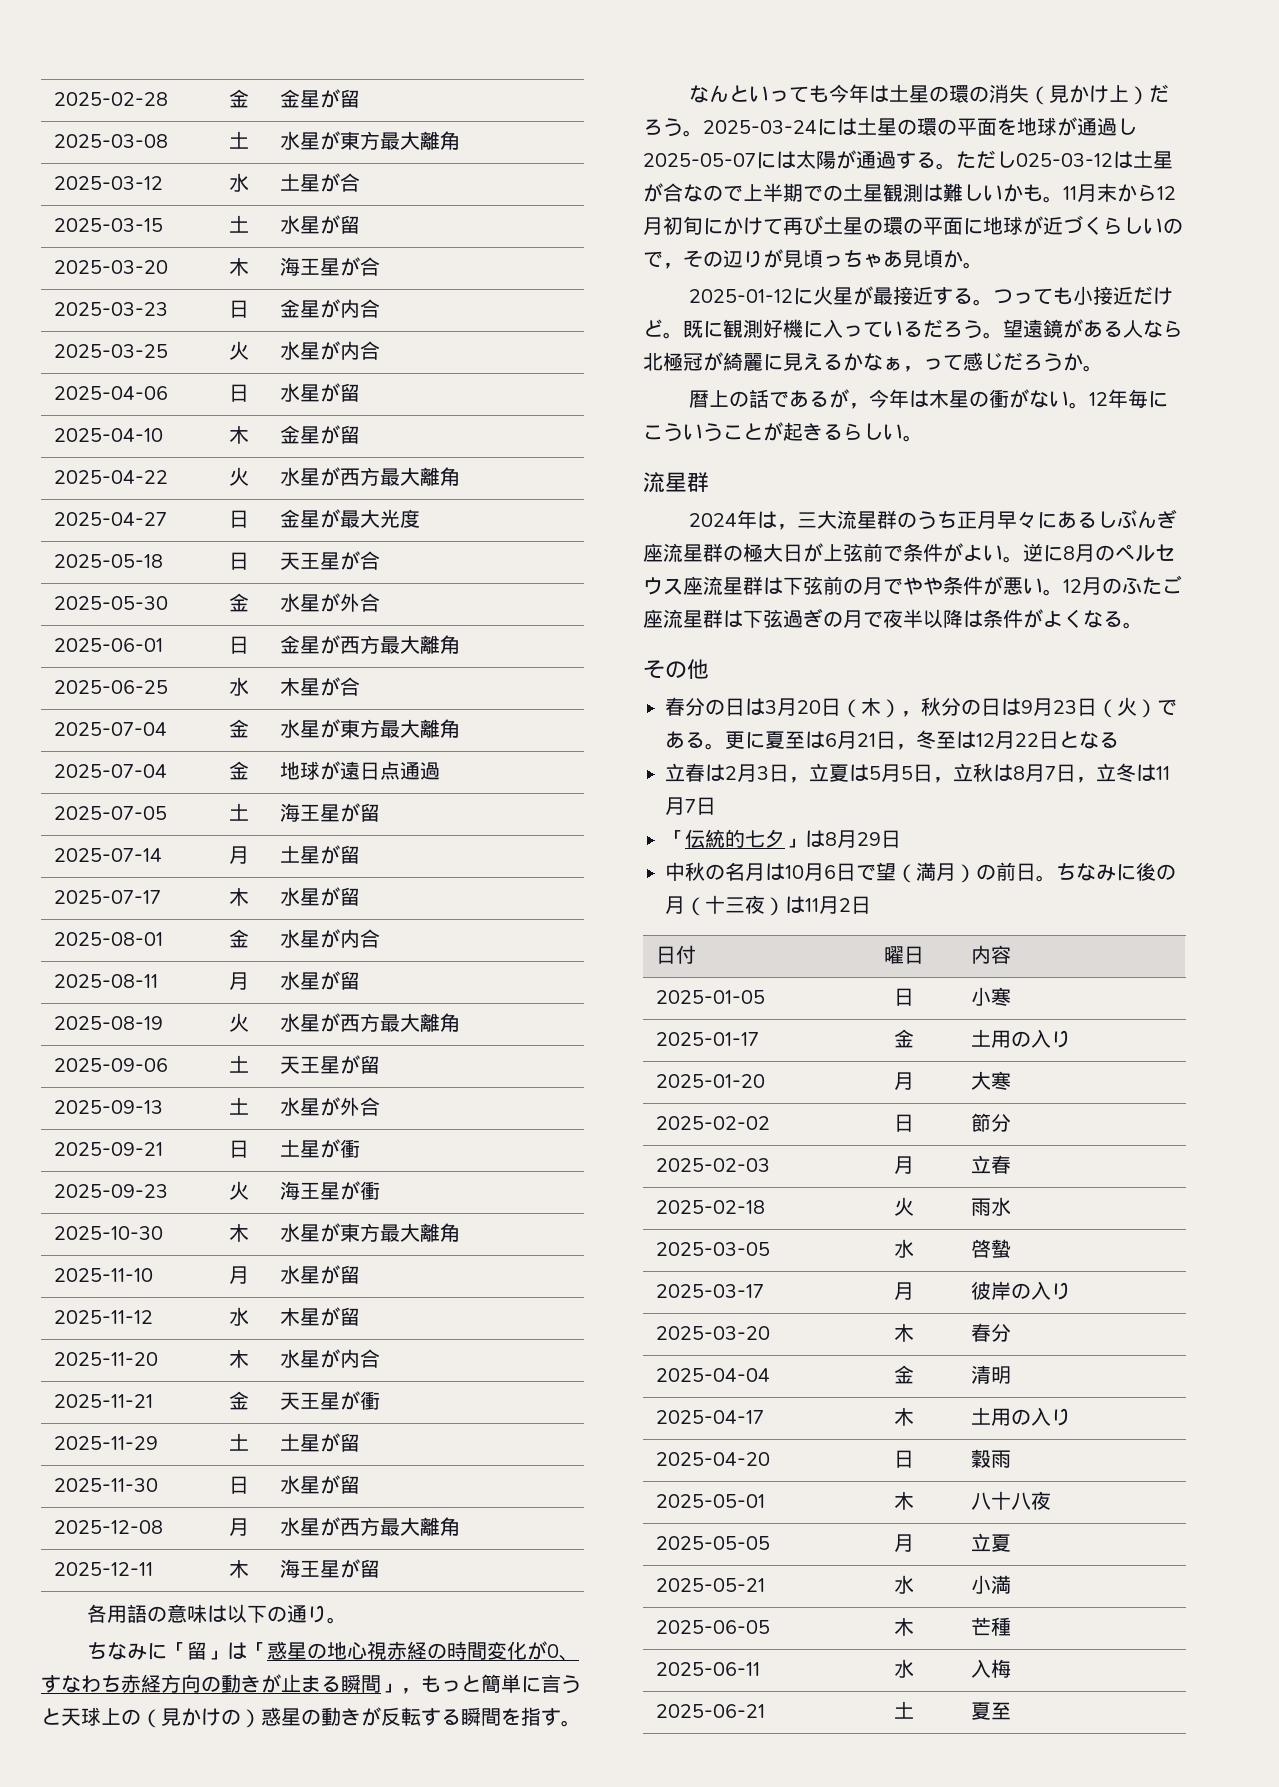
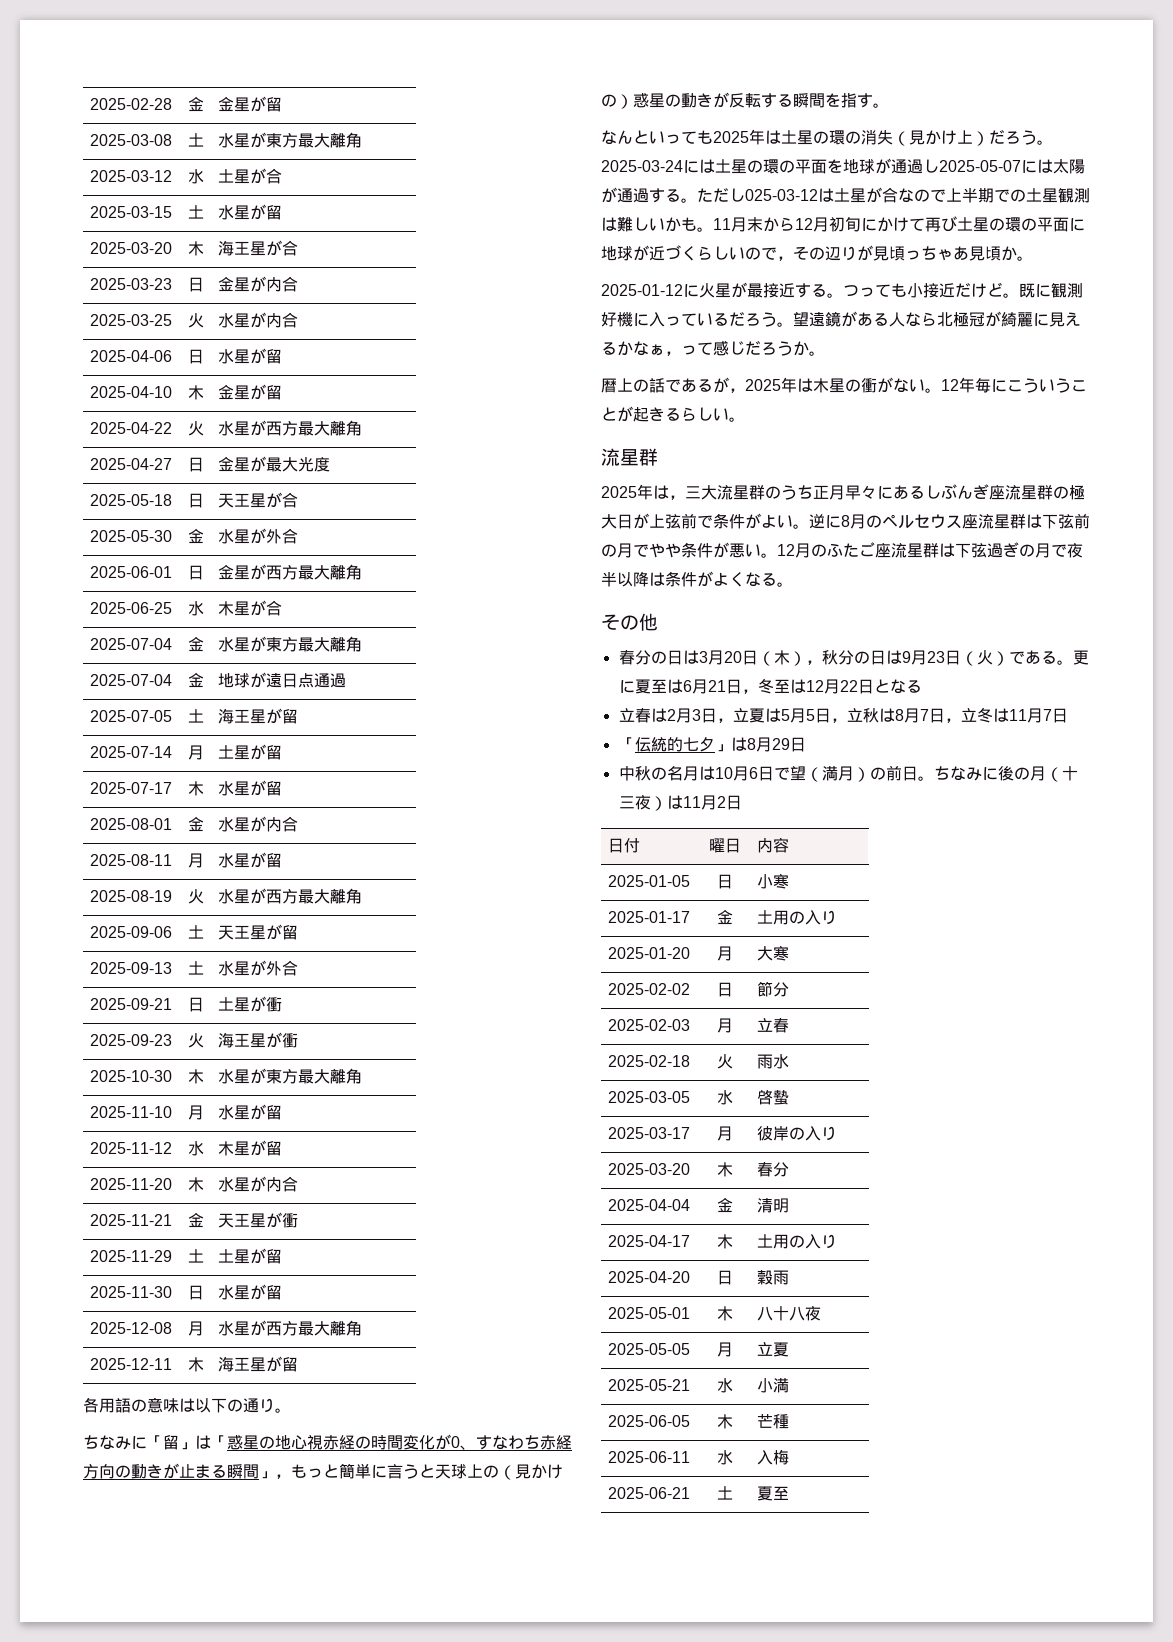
[828,84,849,103] 今 -> [713,131,749,143] 2025
[868,389,889,408] 今 -> [745,379,781,391] 2025
[688,513,737,527] 2024 -> [601,486,637,498] 2025

